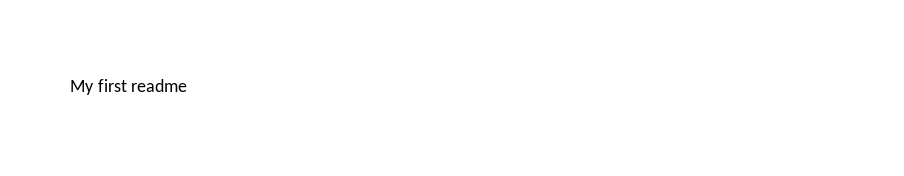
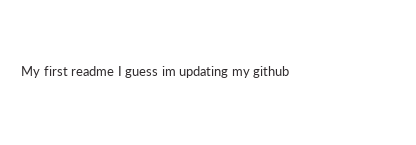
(188, 85) none -> [117,66,290,78] I guess im updating my github

